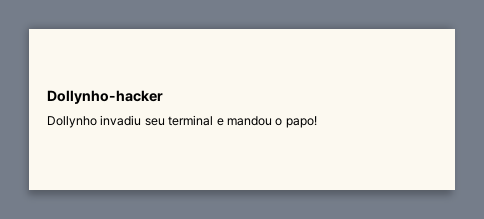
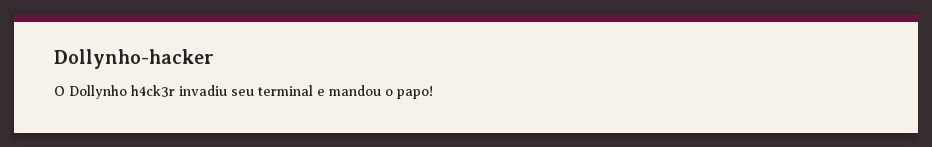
[47,116,97,128] Dollynho -> [54,85,175,99] O Dollynho h4ck3r

